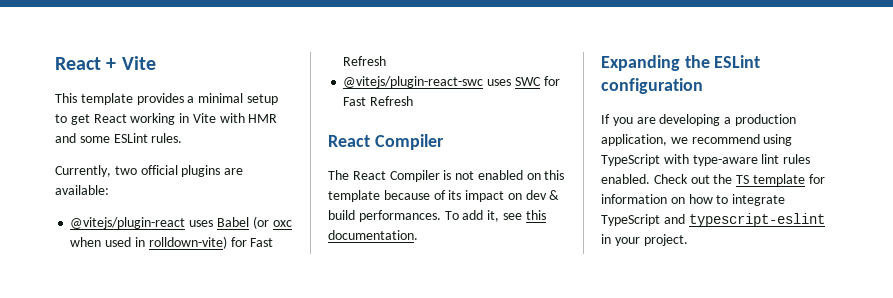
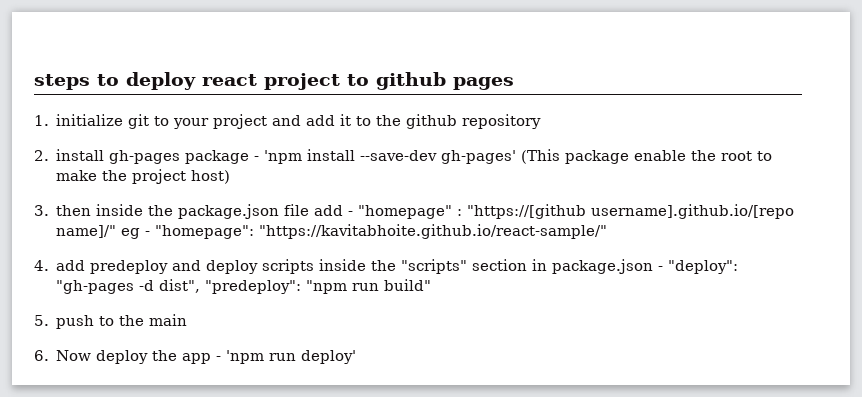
[55,56,156,70] [55,93,278,105] [55,113,278,125] [55,133,183,143] [55,165,244,177] [55,185,109,195] [70,216,292,229] [70,236,274,249] [343,56,387,66] [343,76,560,88] [343,96,414,106] [328,134,444,150] [328,170,565,182] [328,190,560,202] [328,210,546,222] [328,230,418,240] [601,55,761,71] [601,78,703,94] [601,114,796,126] [601,134,793,146] [601,154,811,166] [601,174,825,186] [601,194,786,206] [601,213,825,227] [601,234,688,246] React + Vite // This template provides a minimal setup to get React working in Vite with HMR and some ESLint rules. // Currently, two official plugins are available: // @vitejs/plugin-react uses Babel (or oxc when used in rolldown-vite) for Fast Refresh // @vitejs/plugin-react-swc uses SWC for Fast Refresh // React Compiler // The React Compiler is not enabled on this template because of its impact on dev & build performances. To add it, see this documentation. // Expanding the ESLint configuration // If you are developing a production application, we recommend using TypeScript with type-aware lint rules enabled. Check out the TS template for information on how to integrate TypeScript and typescript-eslint in your project. -> [34,72,514,90] [34,114,542,129] [34,149,773,164] [56,169,231,184] [34,204,795,219] [56,224,608,239] [34,259,739,274] [56,279,432,294] [34,314,188,329] [34,350,357,364] steps to deploy react project to github pages // 1. initialize git to your project and add it to the github repository // 2. install gh-pages package - 'npm install --save-dev gh-pages' (This package enable the root to make the project host) // 3. then inside the package.json file add - "homepage" : "https://[github username].github.io/[repo name]/" eg - "homepage": "https://kavitabhoite.github.io/react-sample/" // 4. add predeploy and deploy scripts inside the "scripts" section in package.json - "deploy": "gh-pages -d dist", "predeploy": "npm run build" // 5. push to the main // 6. Now deploy the app - 'npm run deploy'

